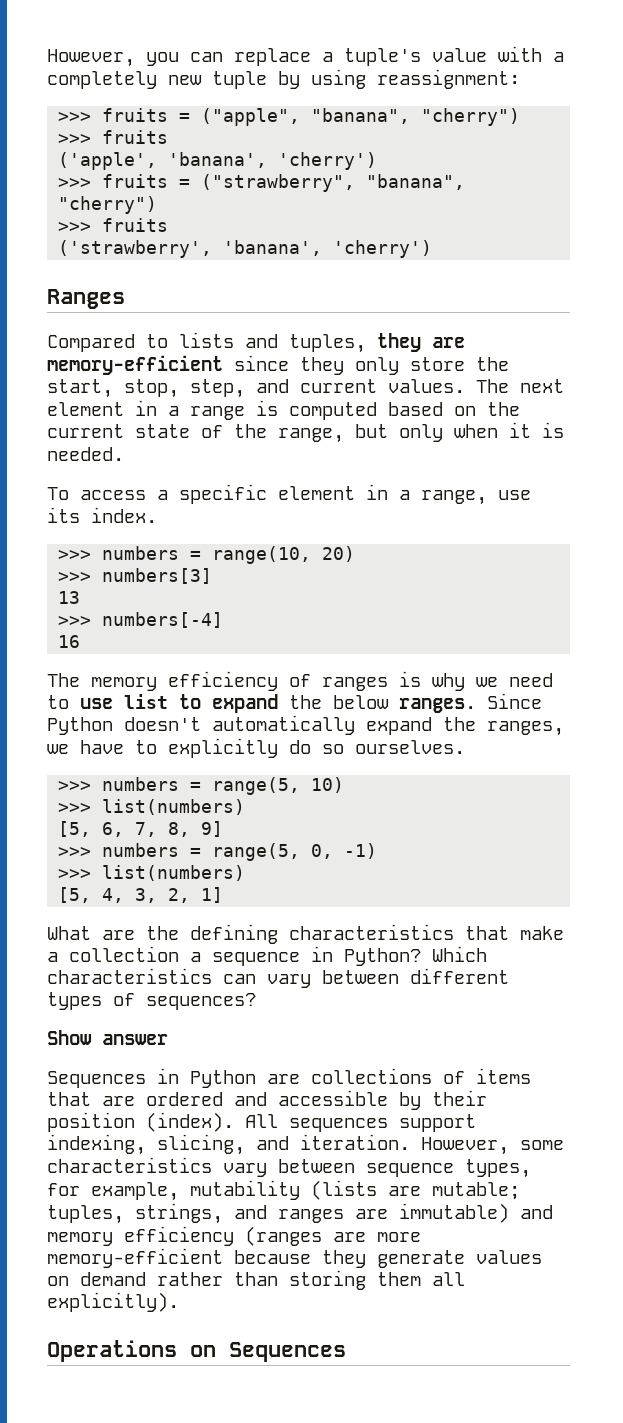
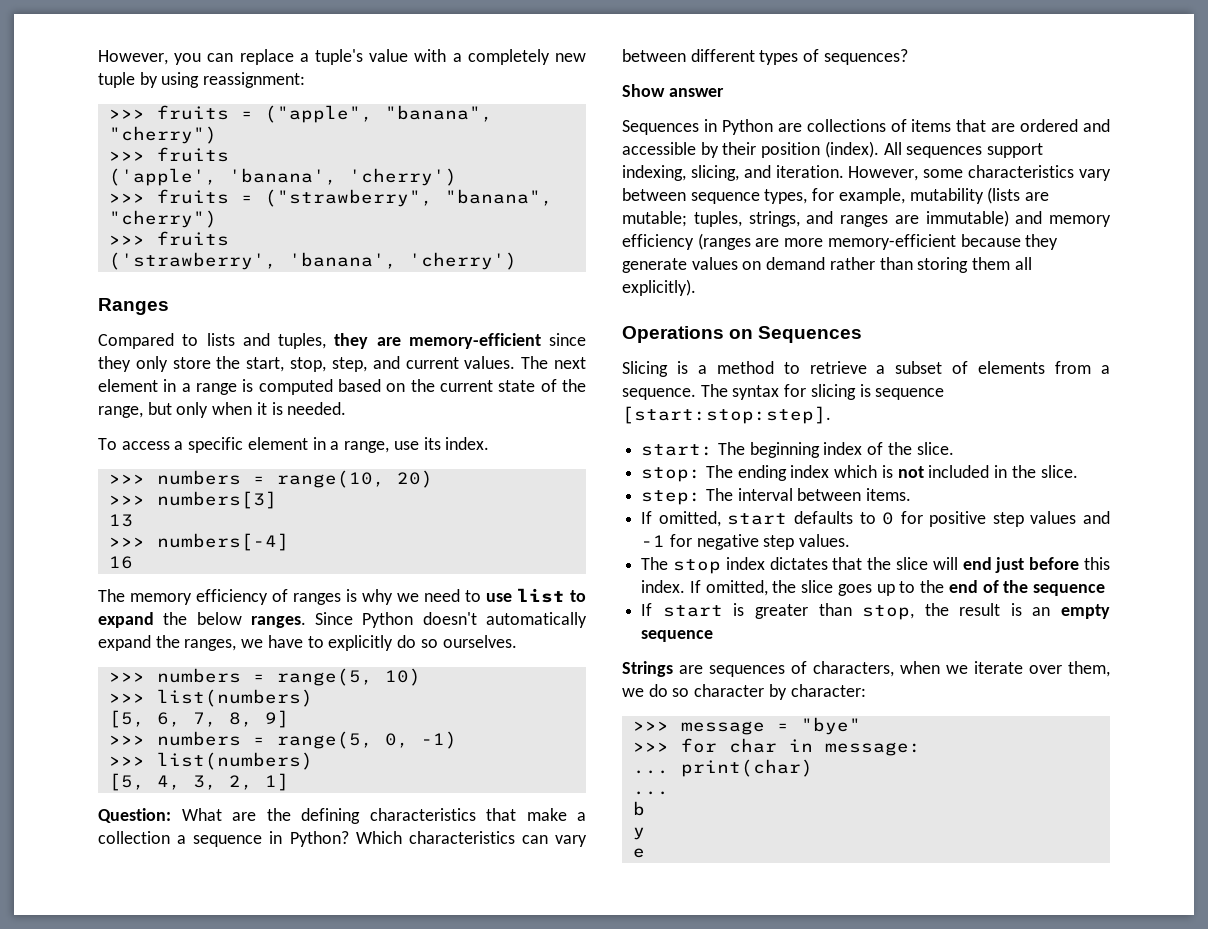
(224, 895) none -> [98,808,171,823] Question:
(346, 1352) none -> [622,361,1110,377] [622,384,945,400] [622,406,831,424] [641,442,954,458] [641,465,1078,482] [641,488,912,505] [641,511,1110,527] [641,534,851,550] [641,557,1110,574] [641,580,1105,596] [641,603,1110,620] [641,630,714,642] [622,661,1110,677] [622,684,866,700] [632,717,861,735] [632,738,921,756] [632,759,813,777] [632,791,669,795] [632,801,645,816] [632,827,645,840] [632,848,645,858] // Slicing is a method to retrieve a subset of elements from a sequence. The syntax for slicing is sequence [start:stop:step]. // start: The beginning index of the slice. // stop: The ending index which is not included in the slice. // step: The interval between items. // If omitted, start defaults to 0 for positive step values and -1 for negative step values. // The stop index dictates that the slice will end just before this index. If omitted, the slice goes up to the end of the sequence // If start is greater than stop, the result is an empty sequence // Strings are sequences of characters, when we iterate over them, we do so character by character: // >>> message = "bye" // >>> for char in message: // ... print(char) // ... // b // y // e

